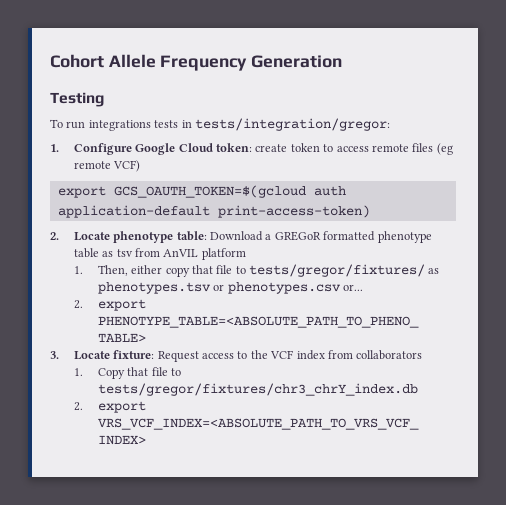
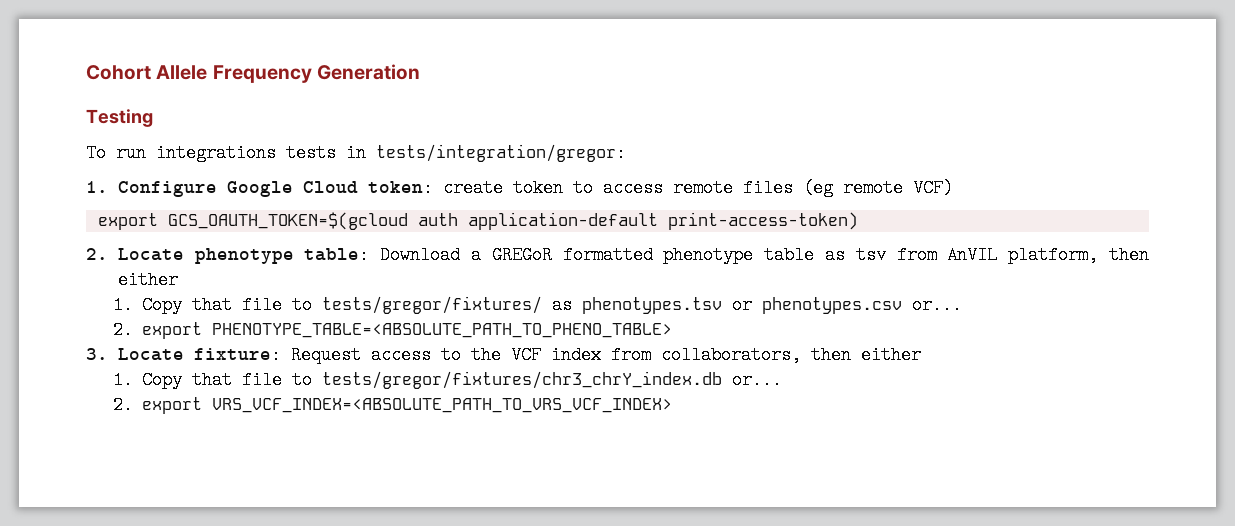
[201,248,246,260] [73,265,190,277] platform // 1. Then, either copy -> [1008,246,1150,264] [117,271,178,289] [112,296,183,314] platform, then either // 1. Copy
[356,350,423,360] collaborators -> [660,346,921,364] collaborators, then either
(418, 389) none -> [732,371,783,389] or...

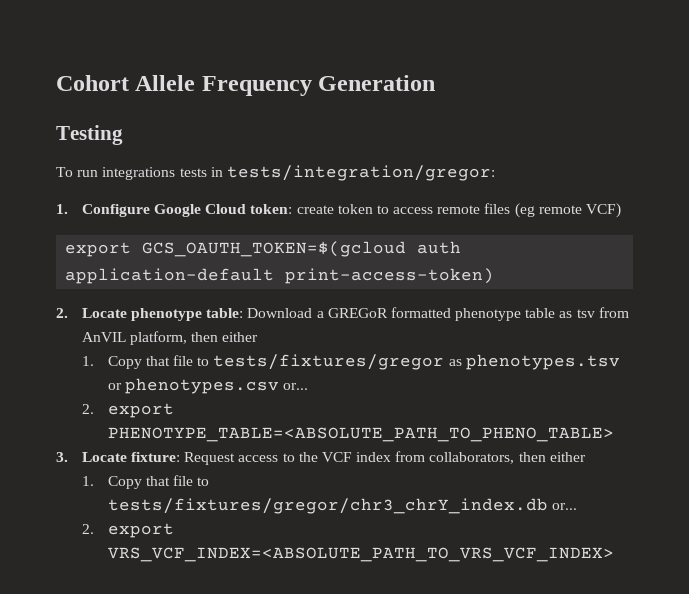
[322,296,543,314] tests/gregor/fixtures/ -> [213,354,445,370] tests/fixtures/gregor
[322,371,723,389] tests/gregor/fixtures/chr3_chrY_index.db -> [107,498,548,514] tests/fixtures/gregor/chr3_chrY_index.db

